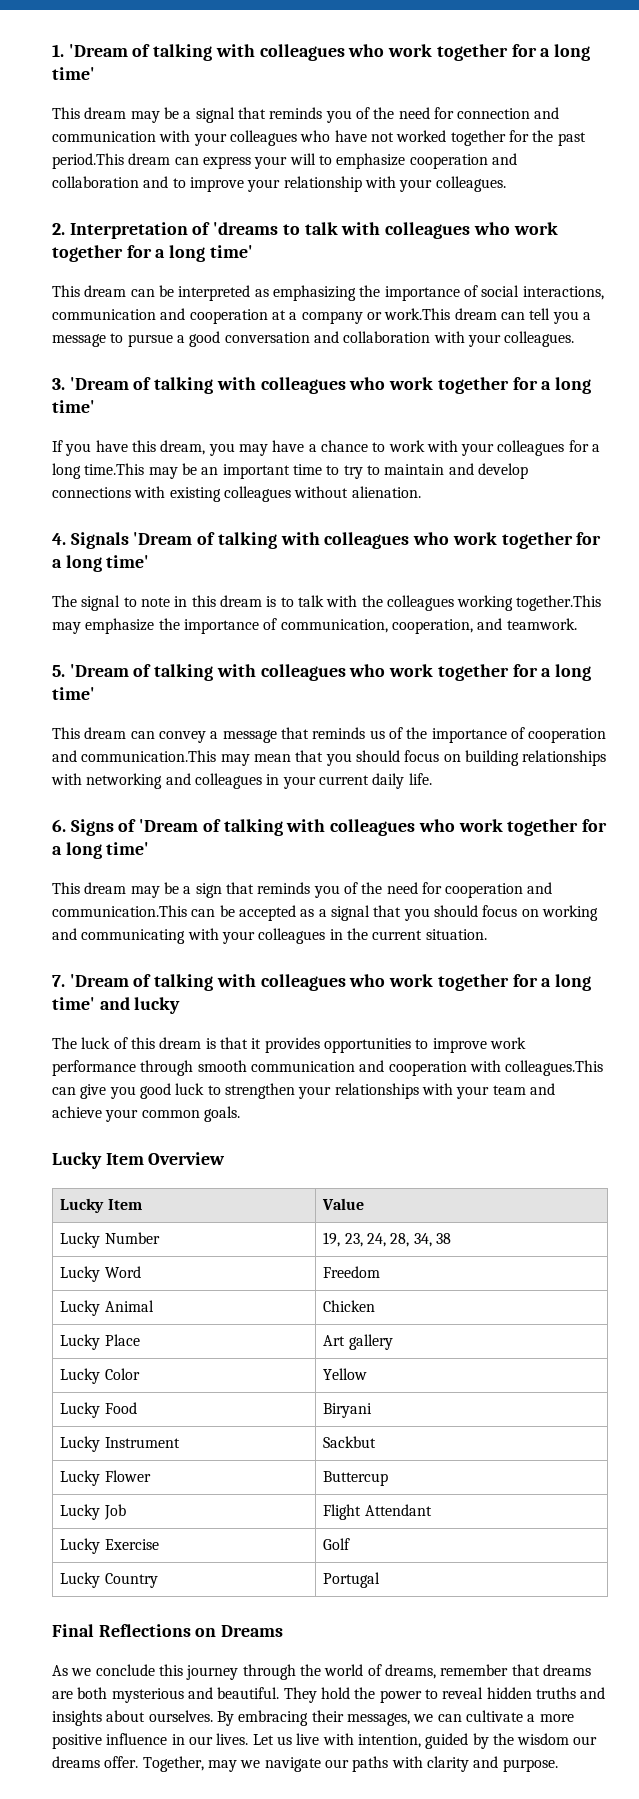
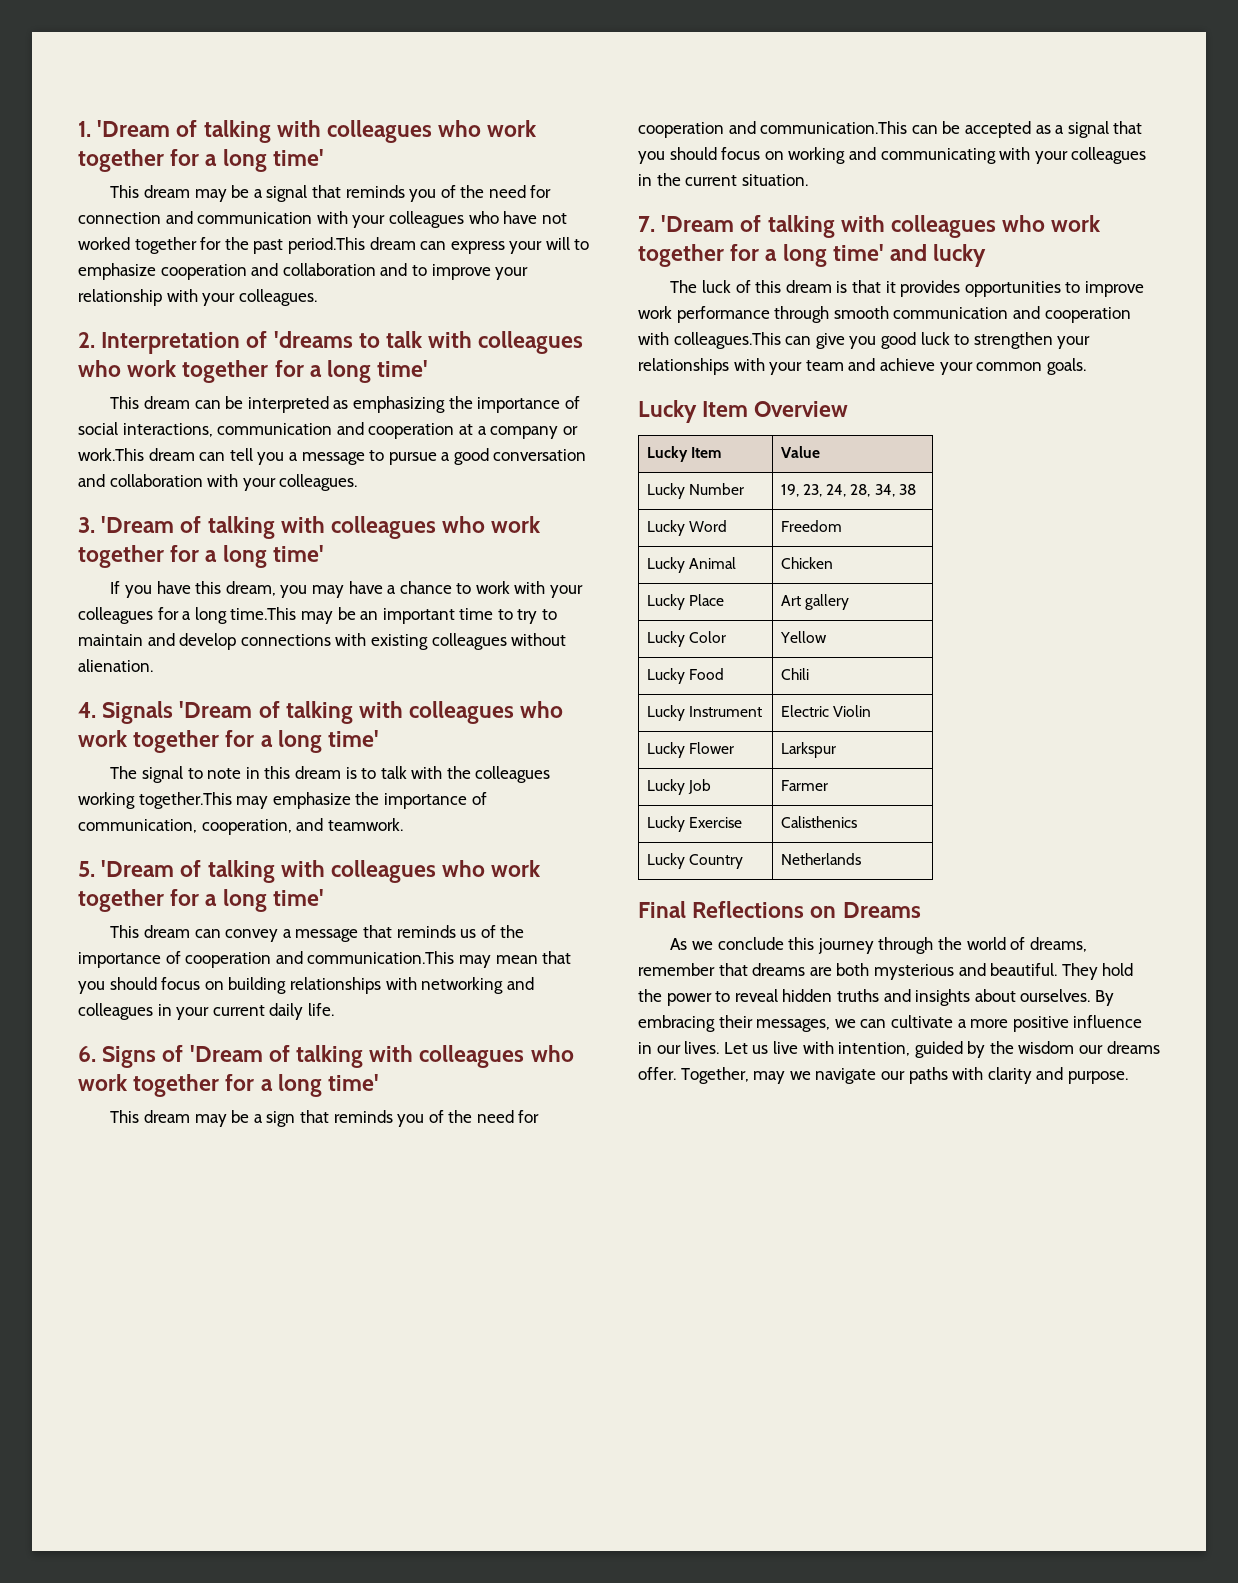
[323,1403,373,1418] Biryani -> [780,668,809,680] Chili
[323,1436,377,1448] Sackbut -> [780,705,871,717] Electric Violin
[323,1471,389,1486] Buttercup -> [780,742,836,758] Larkspur
[323,1504,432,1520] Flight Attendant -> [780,780,828,791] Farmer
[323,1538,351,1550] Golf -> [780,816,857,828] Calisthenics
[323,1572,381,1588] Portugal -> [780,853,861,865] Netherlands

